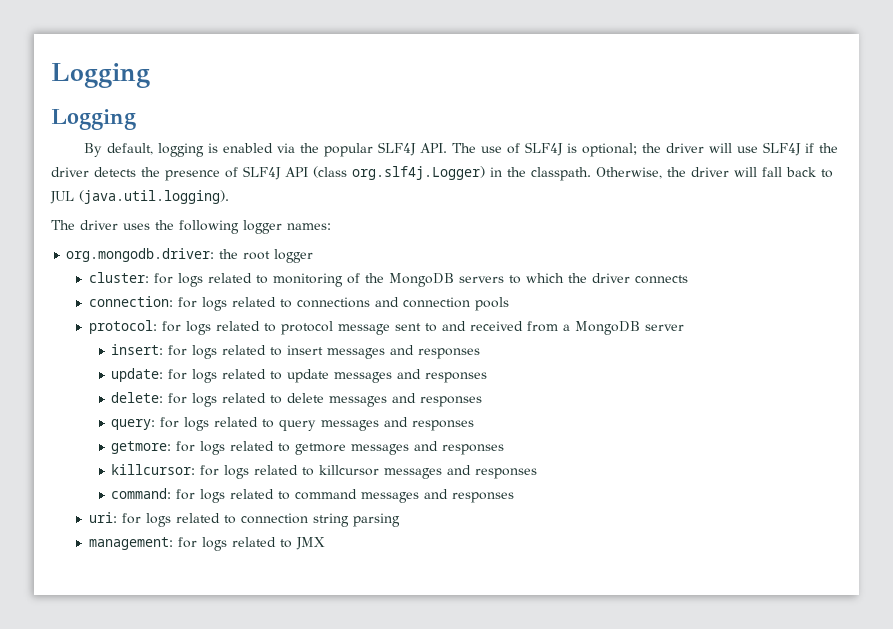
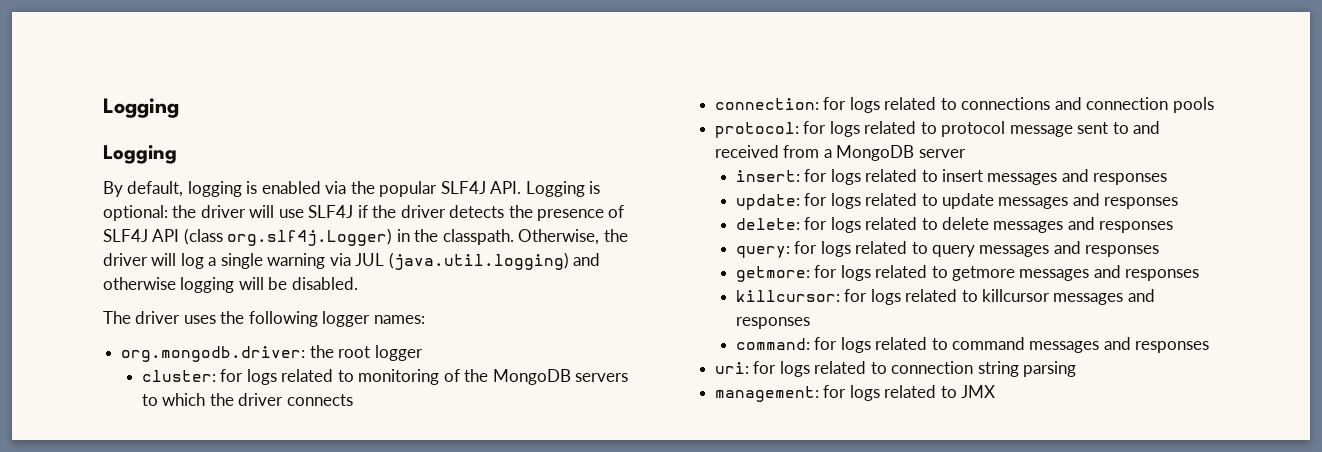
[451,142,637,157] The use of SLF4J is optional; -> [525,181,601,197] [103,205,168,221] Logging is optional:
[762,167,833,178] [50,190,229,204] fall back to JUL (java.util.logging). -> [180,252,601,270] [103,277,358,293] log a single warning via JUL (java.util.logging) and otherwise logging will be disabled.

